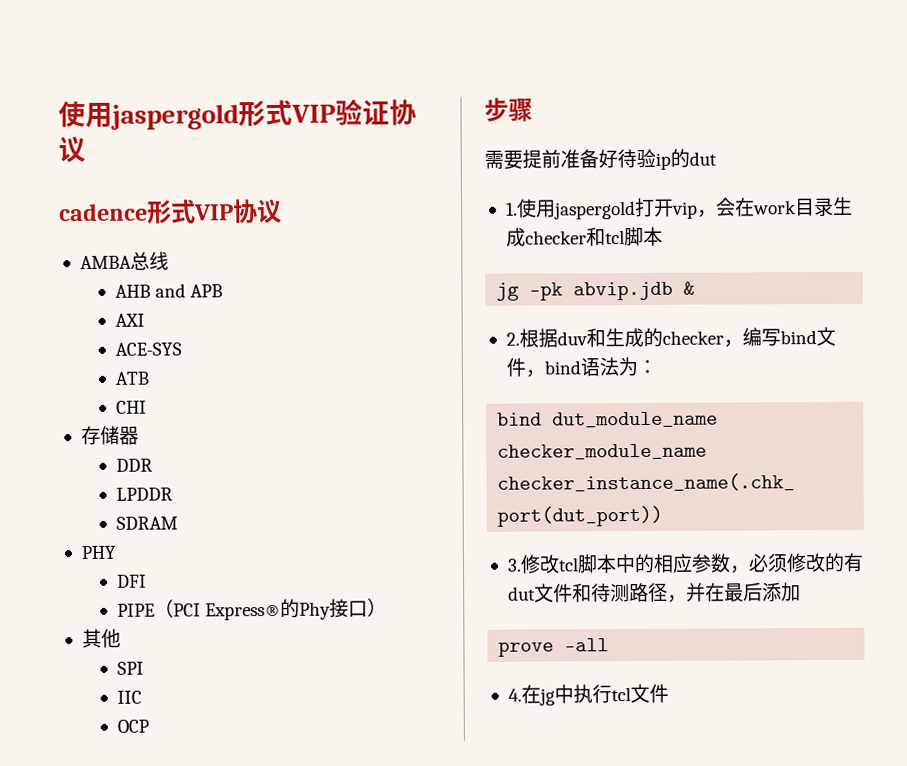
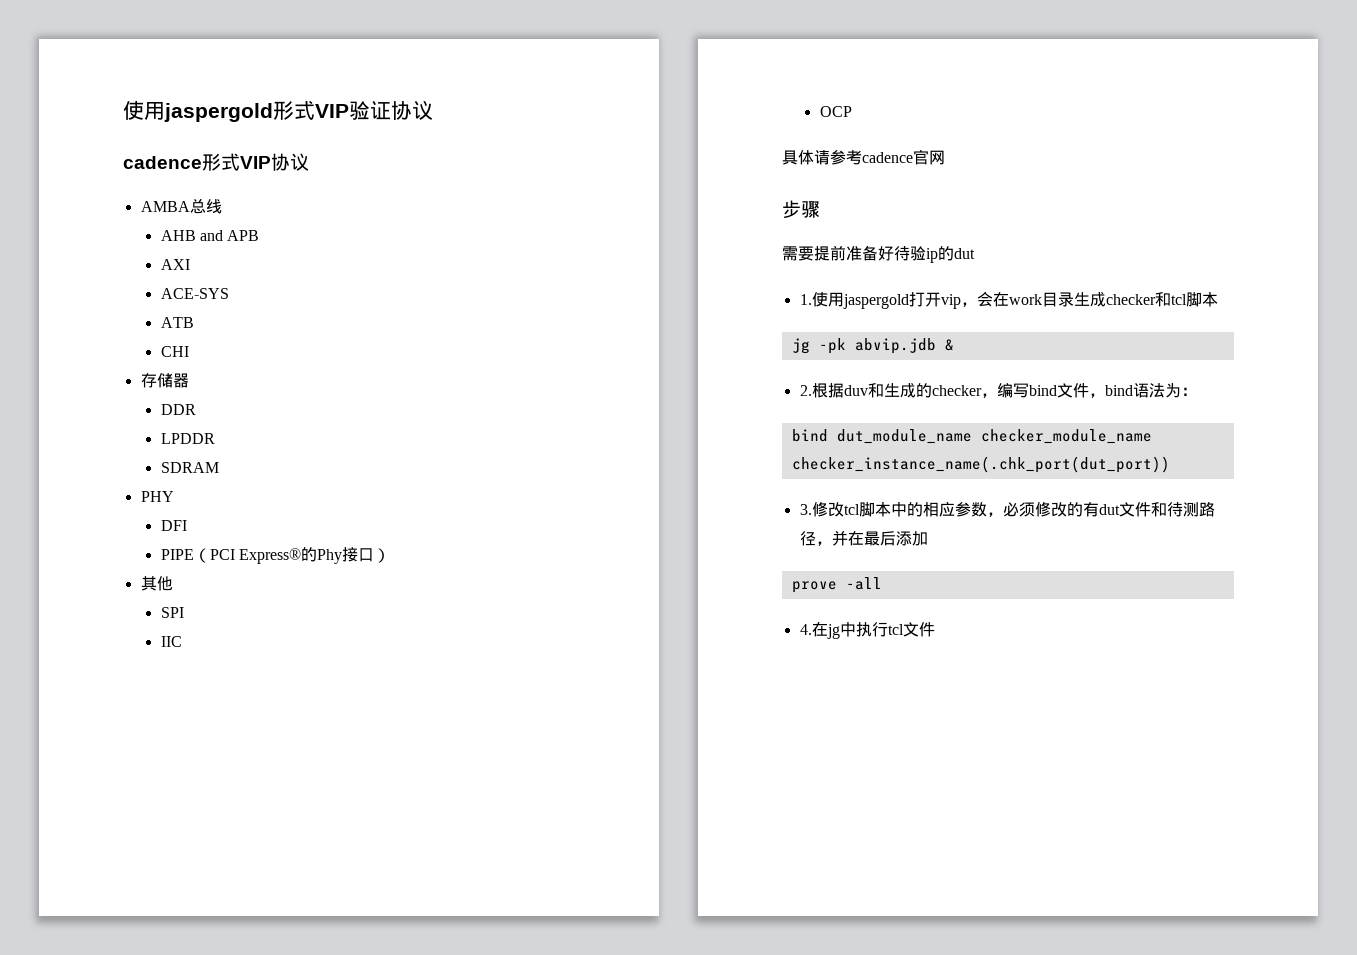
(149, 726) none -> [782,149,945,165] // 具体请参考cadence官网

